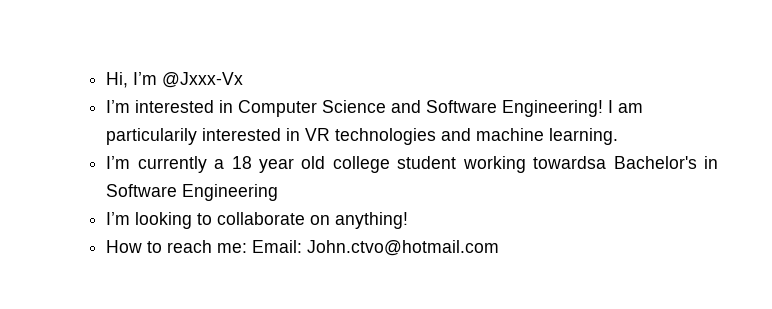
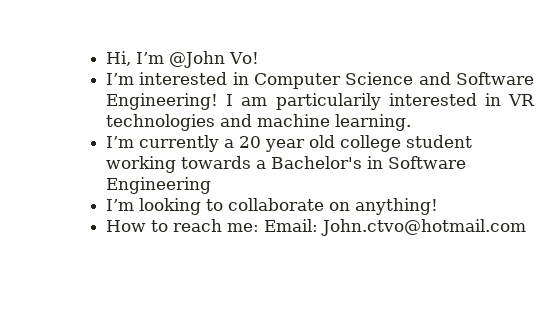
[162,72,244,88] @Jxxx-Vx -> [169,51,260,68] @John Vo!
[231,156,252,169] 18 -> [239,136,262,148] 20
[533,156,607,169] towardsa -> [181,156,267,169] towards a

